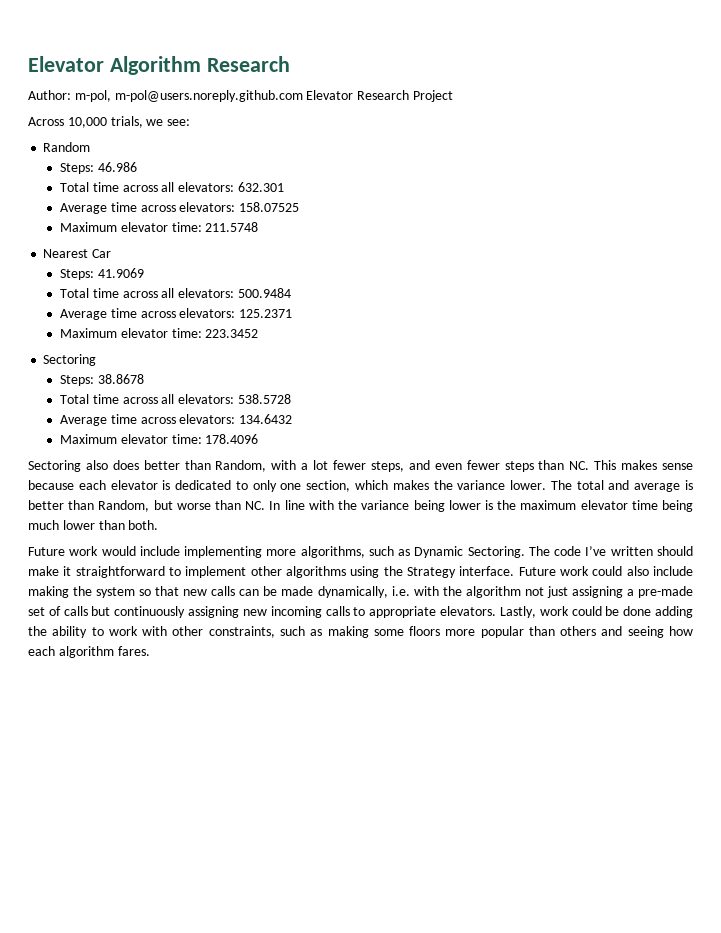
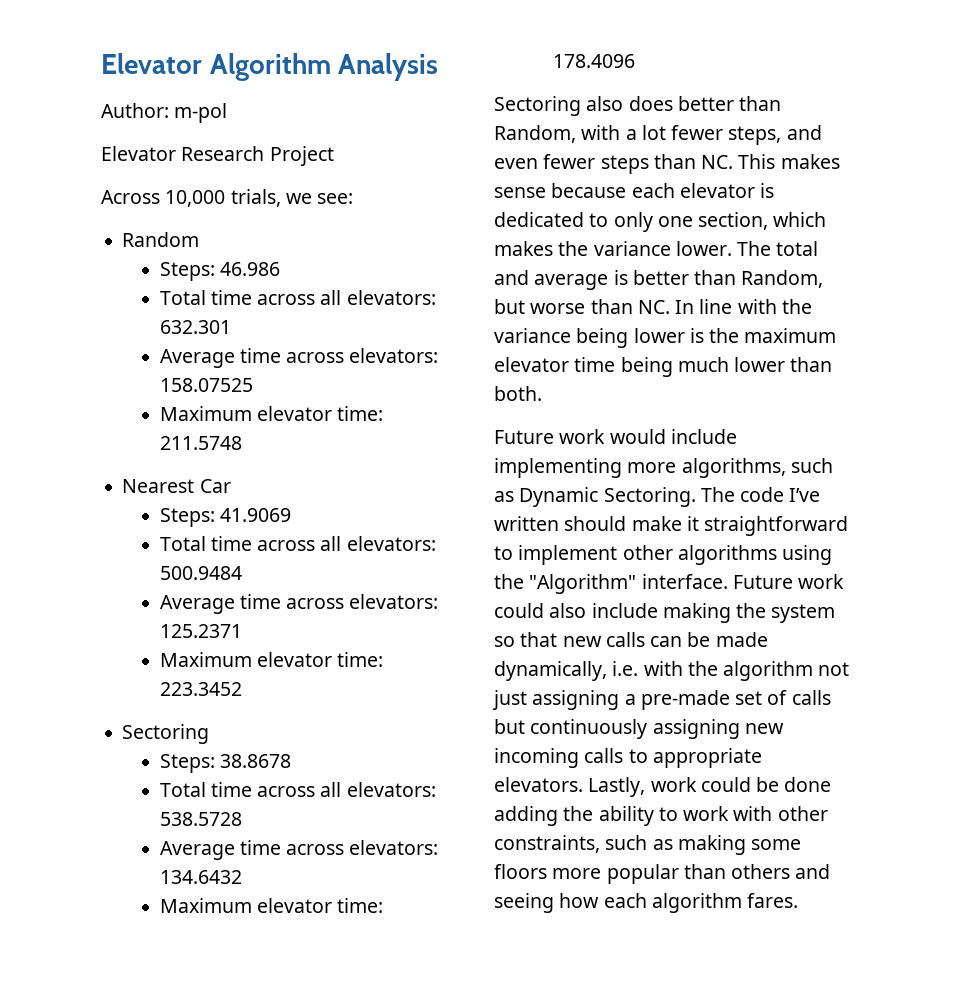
[206,56,290,72] Research -> [338,53,439,81] Analysis
[74,90,303,102] m-pol, m-pol@users.noreply.github.com -> [174,103,228,123] m-pol //
[406,567,456,578] Strategy -> [529,574,637,594] "Algorithm"

